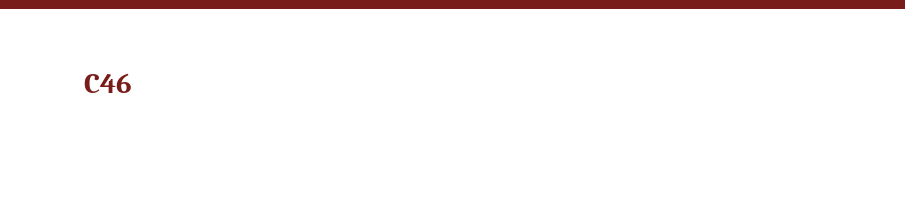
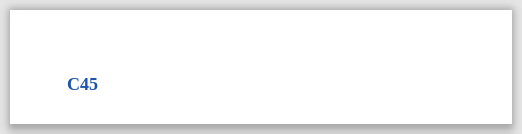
[84,73,132,93] C46 -> [67,78,98,90] C45

